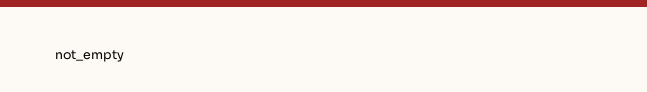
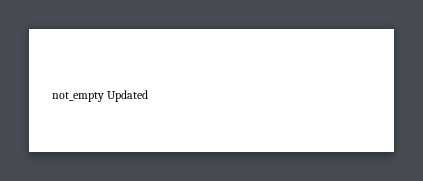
(124, 56) none -> [107,90,149,102] Updated

